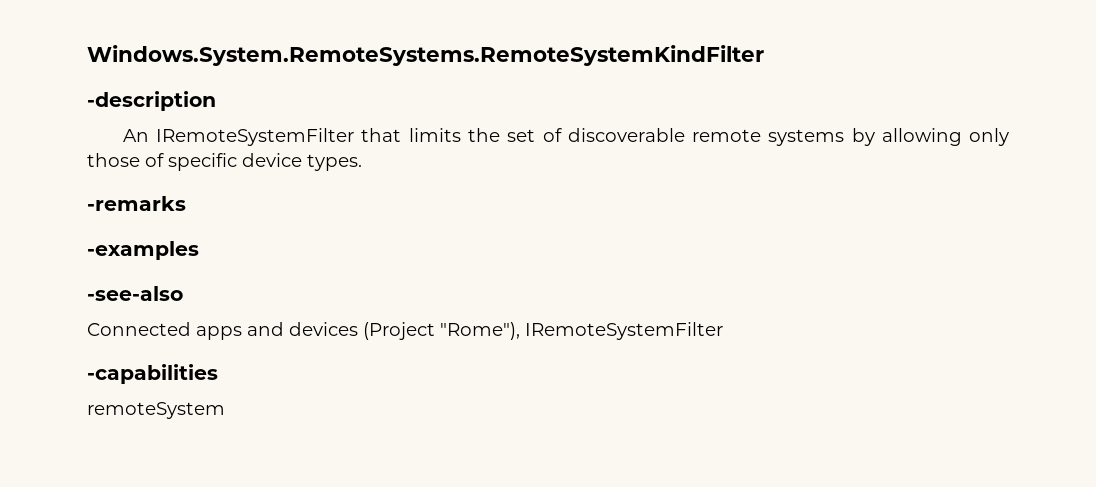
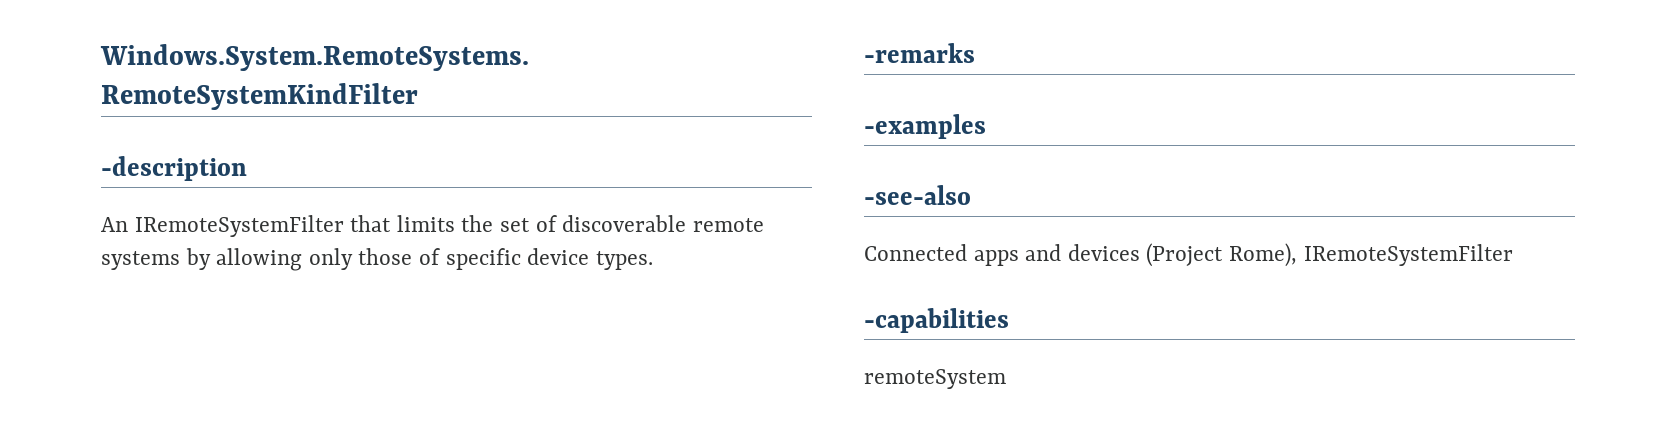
[440,322,520,340] "Rome"), -> [1229,243,1298,267] Rome),

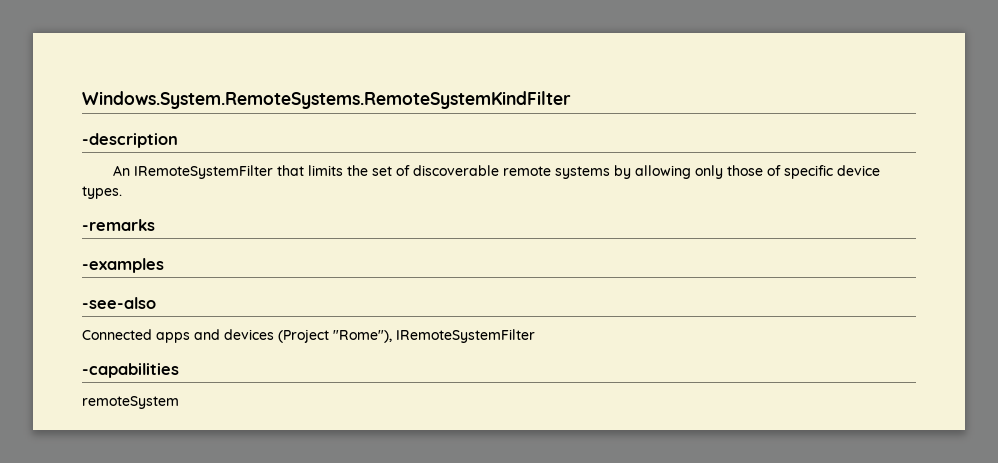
[1229,243,1298,267] Rome), -> [333,330,392,343] "Rome"),

